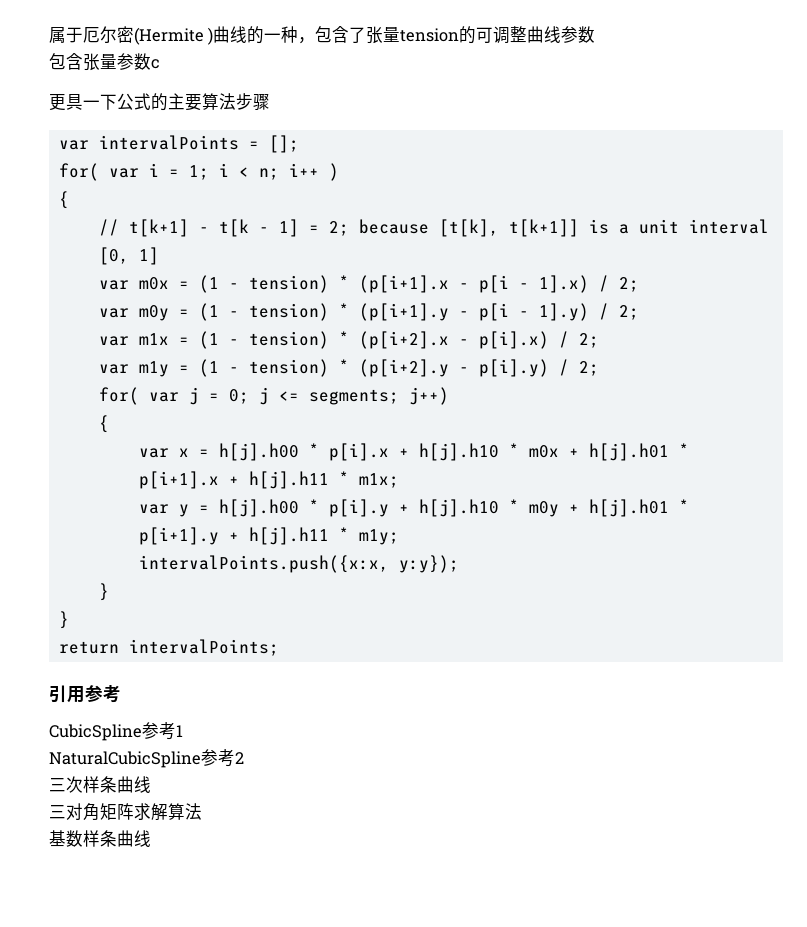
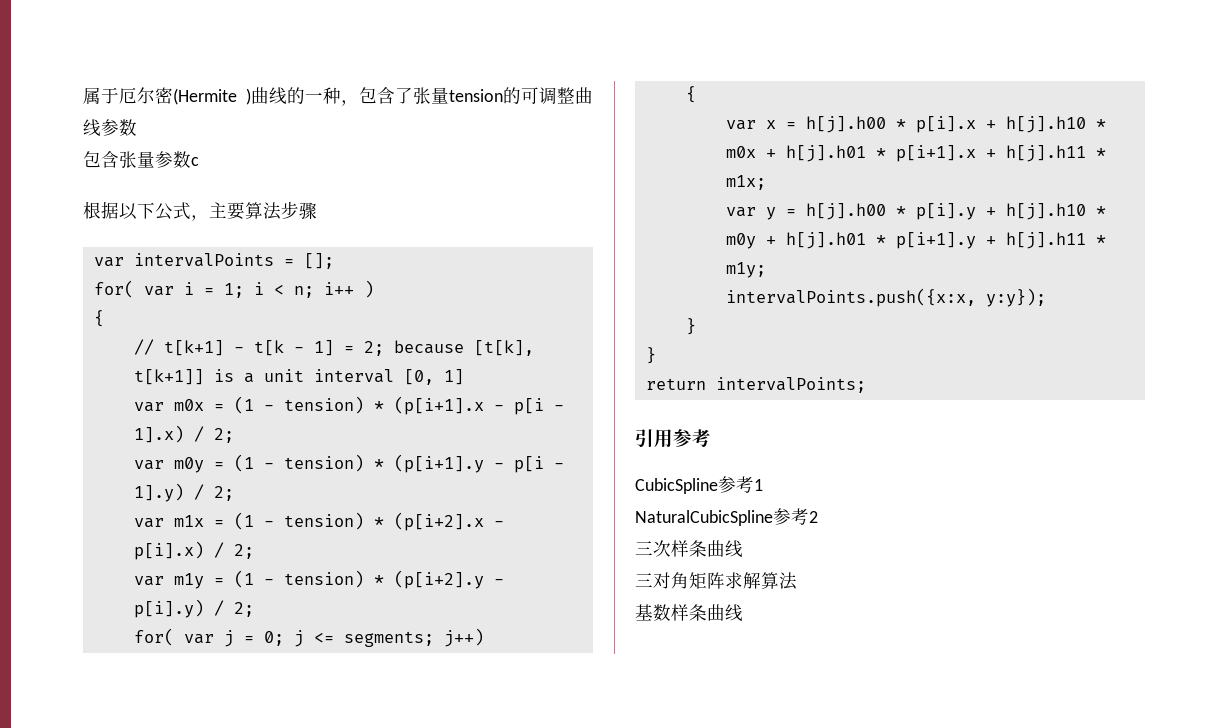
[49,93,168,111] 更具一下公式的 -> [83,201,209,221] 根据以下公式，

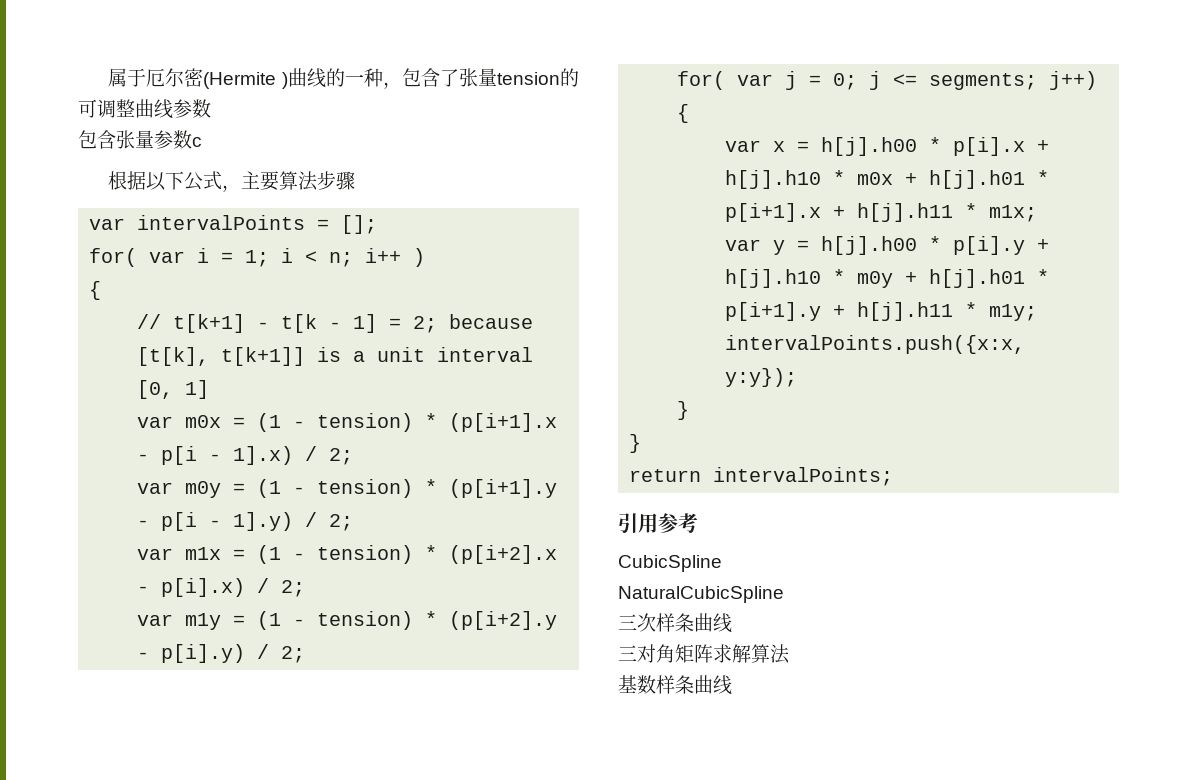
[718,476,763,493] 参考1 -> (722, 563) none
[773,508,818,525] 参考2 -> (784, 594) none

